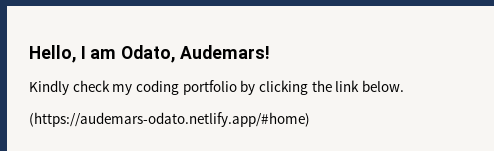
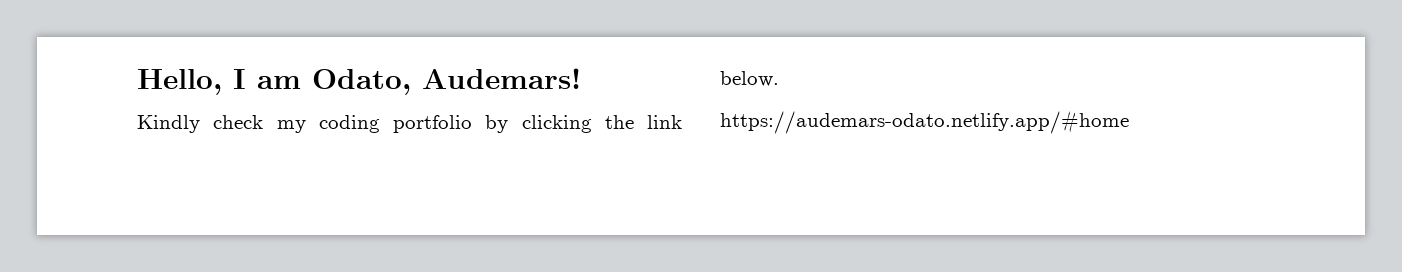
[29,112,310,127] (https://audemars-odato.netlify.app/#home) -> [720,110,1129,134] https://audemars-odato.netlify.app/#home

